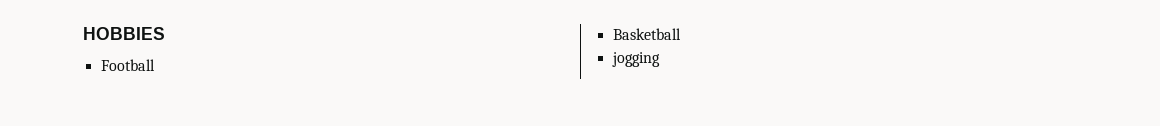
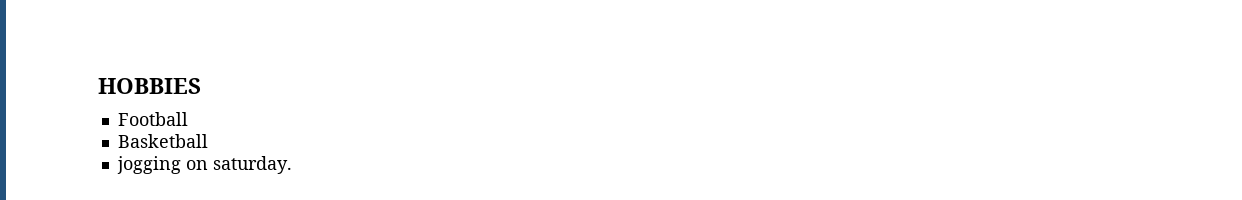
(660, 59) none -> [185,156,292,174] on saturday.

